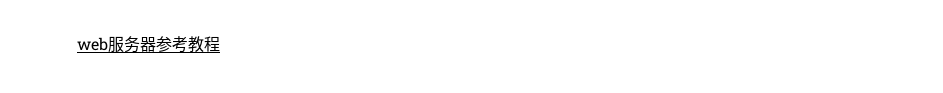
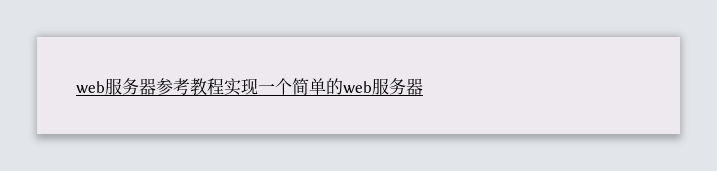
(220, 44) none -> [224,78,423,96] 实现一个简单的web服务器

